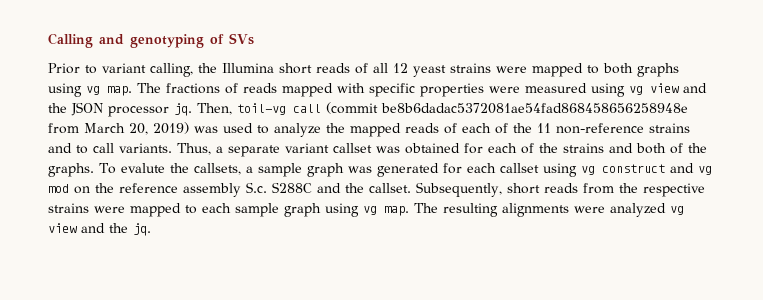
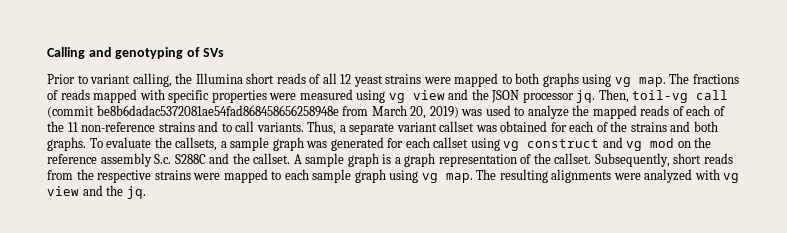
[670,143,707,154] of the -> (718, 126) none
[120,163,165,173] evalute -> [106,137,152,148] evaluate
(411, 188) none -> [293,153,592,167] A sample graph is a graph representation of the callset.
(666, 210) none -> [694,169,720,180] with

